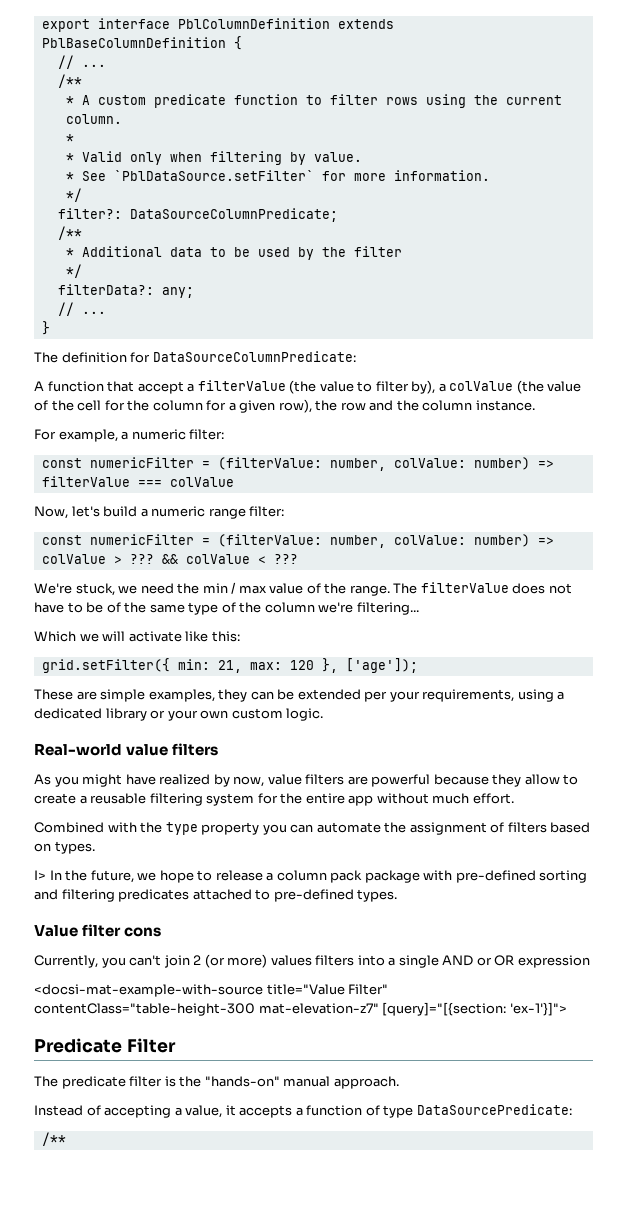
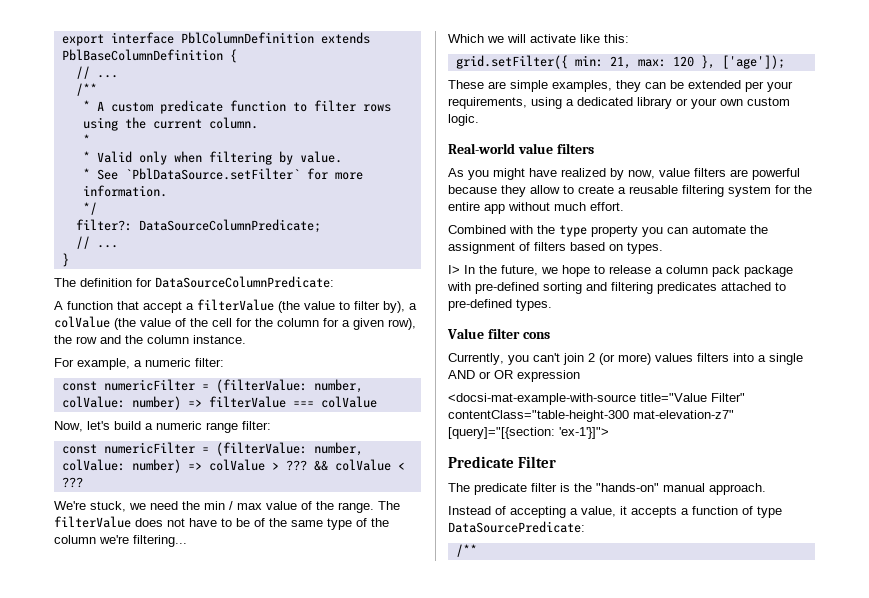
[57,226,82,240] [65,246,402,260] [65,264,82,278] [57,284,194,298] // /** // * Additional data to be used by the filter // */ // filterData?: any; -> (321, 226) none

